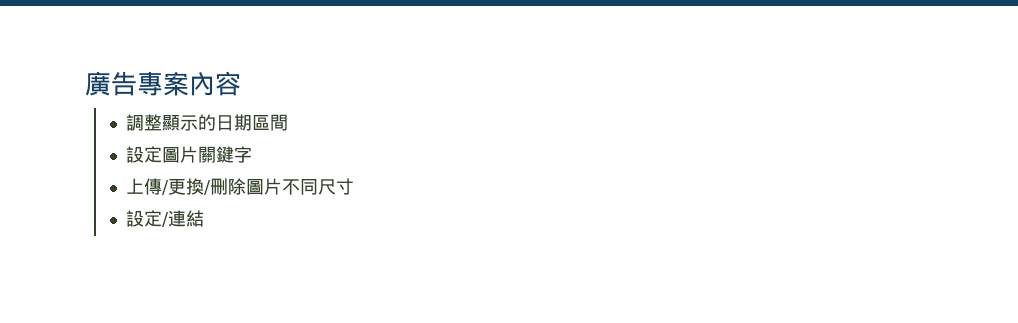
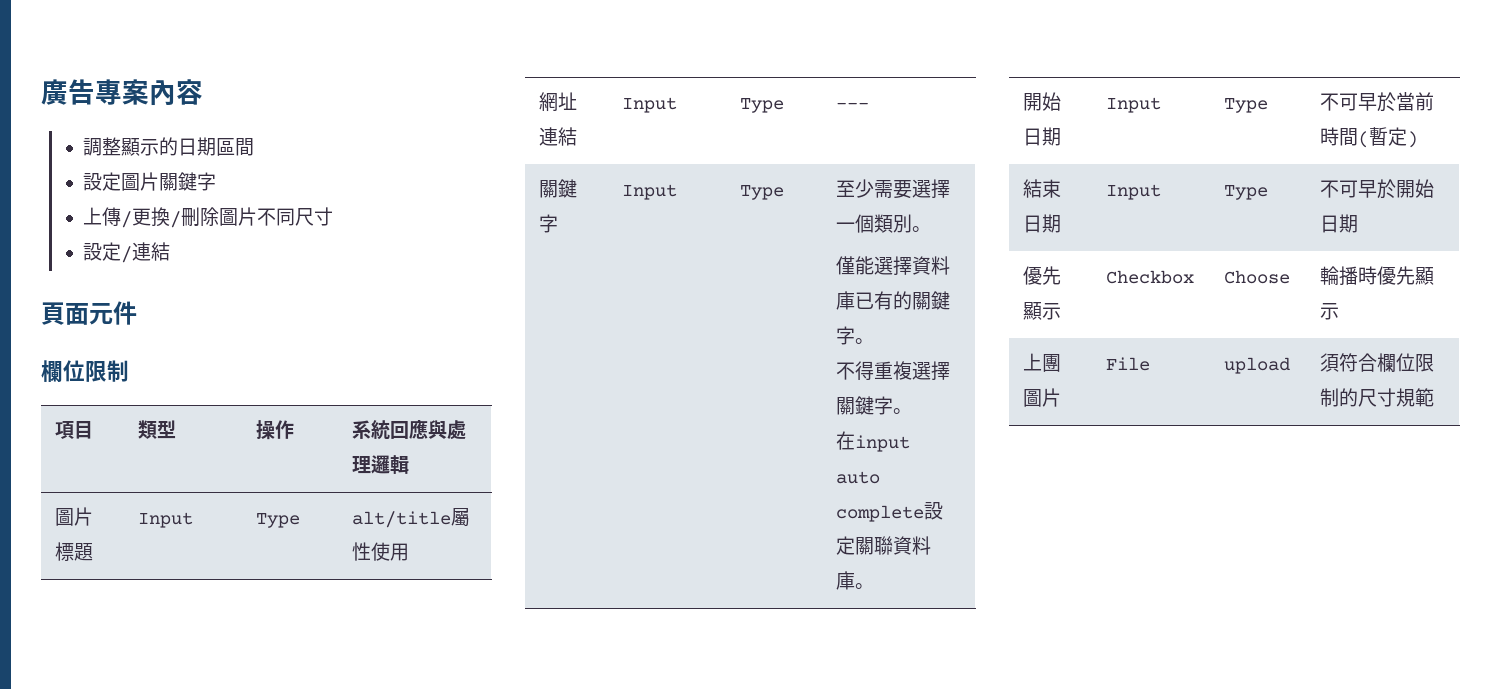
(204, 218) none -> [41,301,137,325] [41,360,129,382] [55,421,94,439] [138,420,177,439] [256,420,295,440] [352,420,467,440] [352,455,410,474] [55,507,94,526] [55,542,94,561] [138,512,194,528] [256,513,301,528] [352,508,471,528] [352,542,410,561] [539,92,578,112] [539,127,578,146] [622,97,678,113] [740,98,785,113] [836,102,870,109] [539,179,578,198] [539,214,559,233] [622,184,678,200] [740,185,785,200] [836,179,951,199] [836,214,932,233] [836,256,951,276] [836,291,951,310] [836,326,875,345] [836,361,951,381] [836,396,913,415] [836,431,911,452] [836,471,881,484] [836,502,944,522] [836,536,932,555] [836,571,875,590] [1023,92,1062,111] [1023,127,1062,146] [1106,97,1162,113] [1224,98,1269,113] [1320,92,1435,112] [1320,127,1419,148] [1023,179,1062,198] [1023,214,1062,233] [1106,184,1162,200] [1224,185,1269,200] [1320,179,1435,199] [1320,214,1359,233] [1023,266,1062,285] [1023,302,1062,320] [1106,270,1195,284] [1224,270,1291,284] [1320,266,1435,286] [1320,303,1340,320] [1023,353,1062,372] [1023,388,1062,407] [1106,357,1151,371] [1224,357,1291,374] [1320,353,1435,372] [1320,388,1435,407] // 頁面元件 // 欄位限制 // 項目 | 類型 | 操作 | 系統回應與處理邏輯 // 圖片標題 | Input | Type | alt/title屬性使用 // 網址連結 | Input | Type | --- // 關鍵字 | Input | Type | 至少需要選擇一個類別。 // 僅能選擇資料庫已有的關鍵字。 // 不得重複選擇關鍵字。 // 在input auto complete設定關聯資料庫。 // 開始日期 | Input | Type | 不可早於當前時間(暫定) // 結束日期 | Input | Type | 不可早於開始日期 // 優先顯示 | Checkbox | Choose | 輪播時優先顯示 // 上團圖片 | File | upload | 須符合欄位限制的尺寸規範

